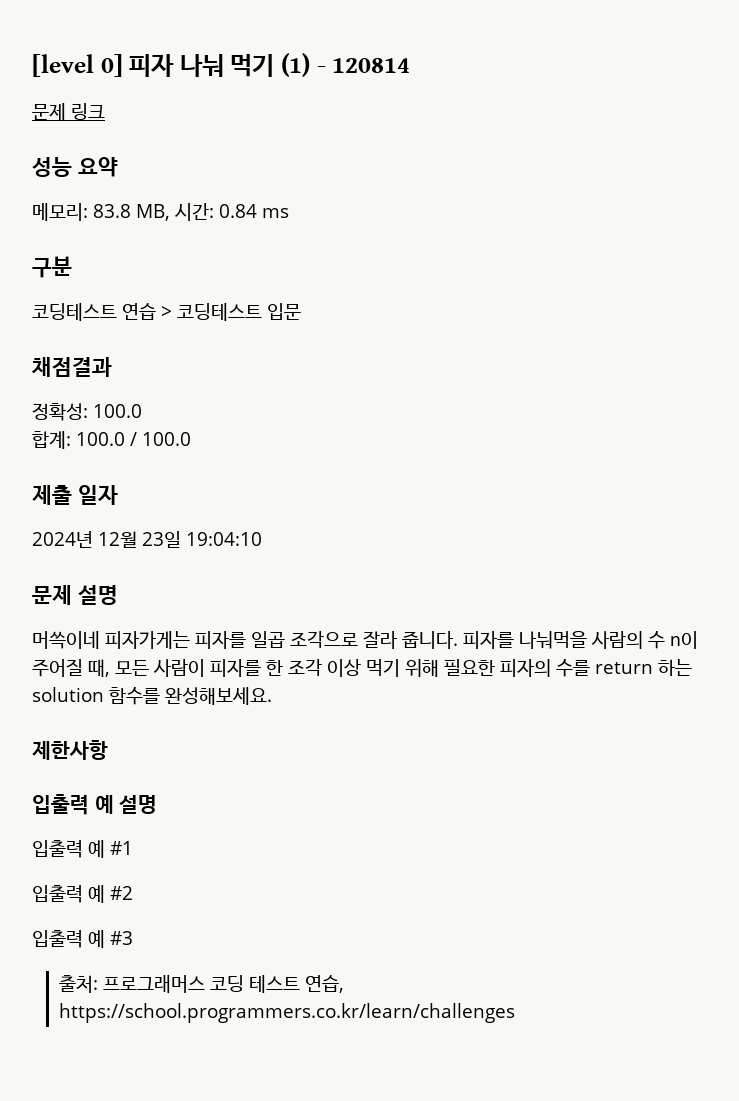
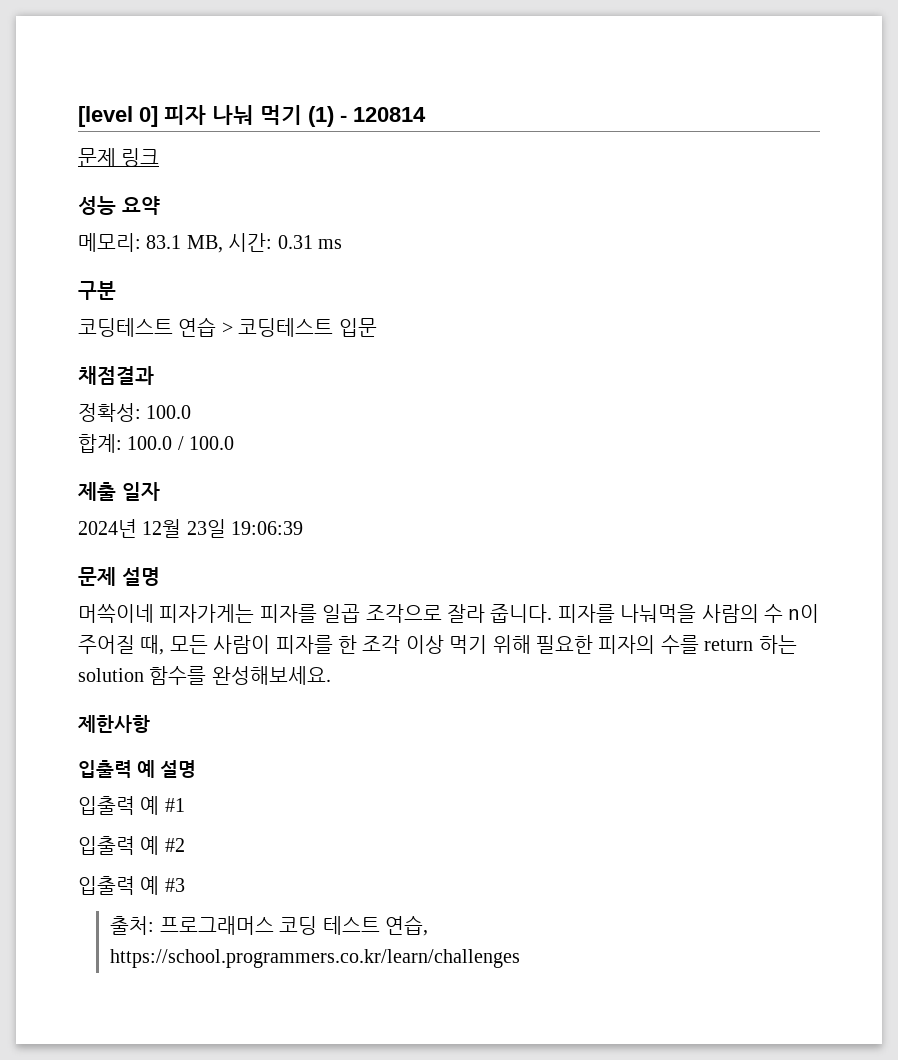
[93,204,131,218] 83.8 -> [146,235,182,249] 83.1
[218,204,257,218] 0.84 -> [277,235,313,249] 0.31
[186,532,262,546] 19:04:10 -> [231,521,304,535] 19:06:39

